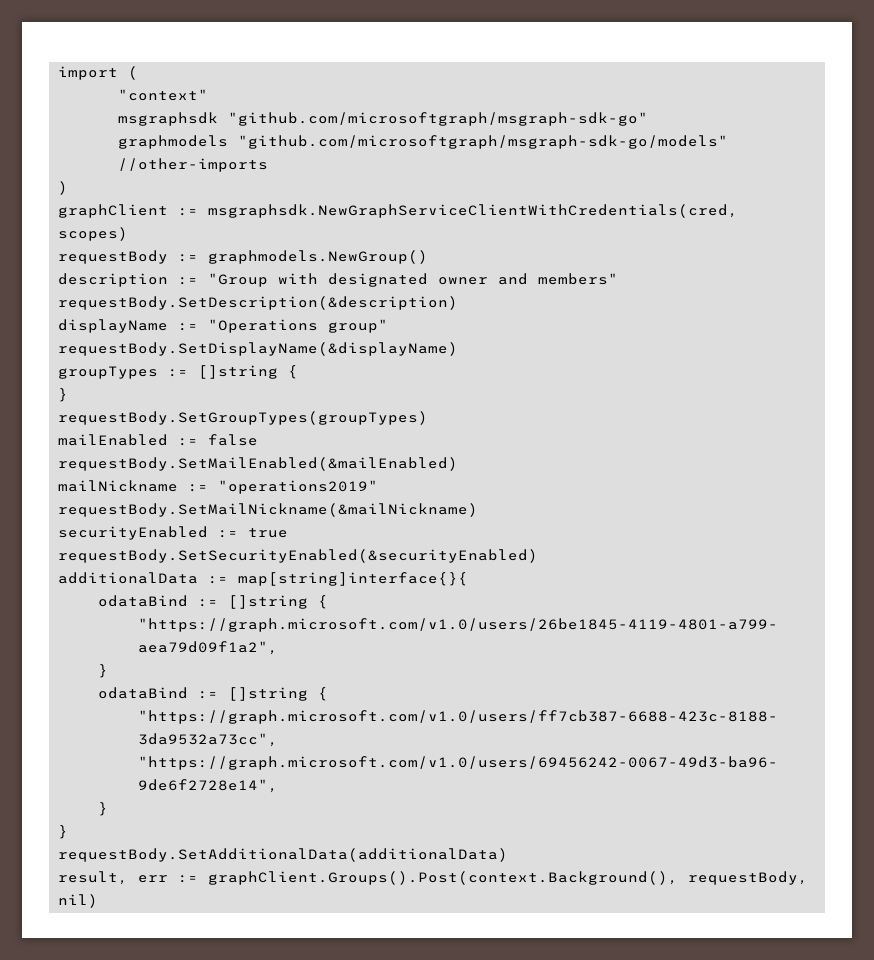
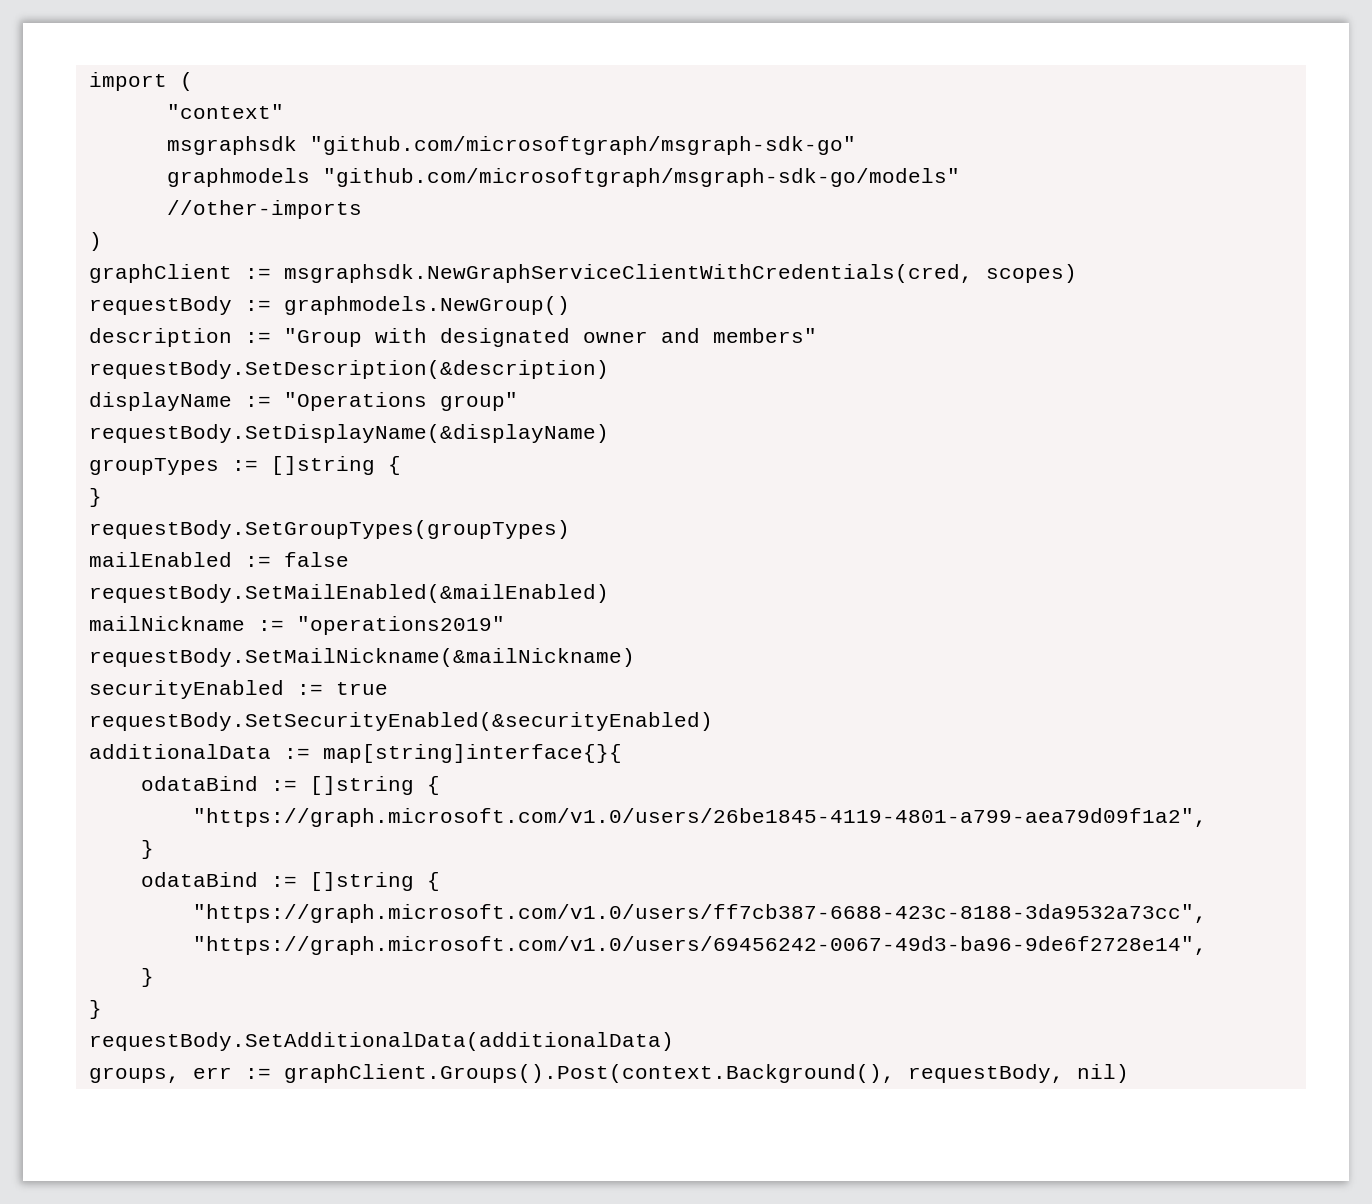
[57,871,128,885] result, -> [88,1067,180,1083] groups,

